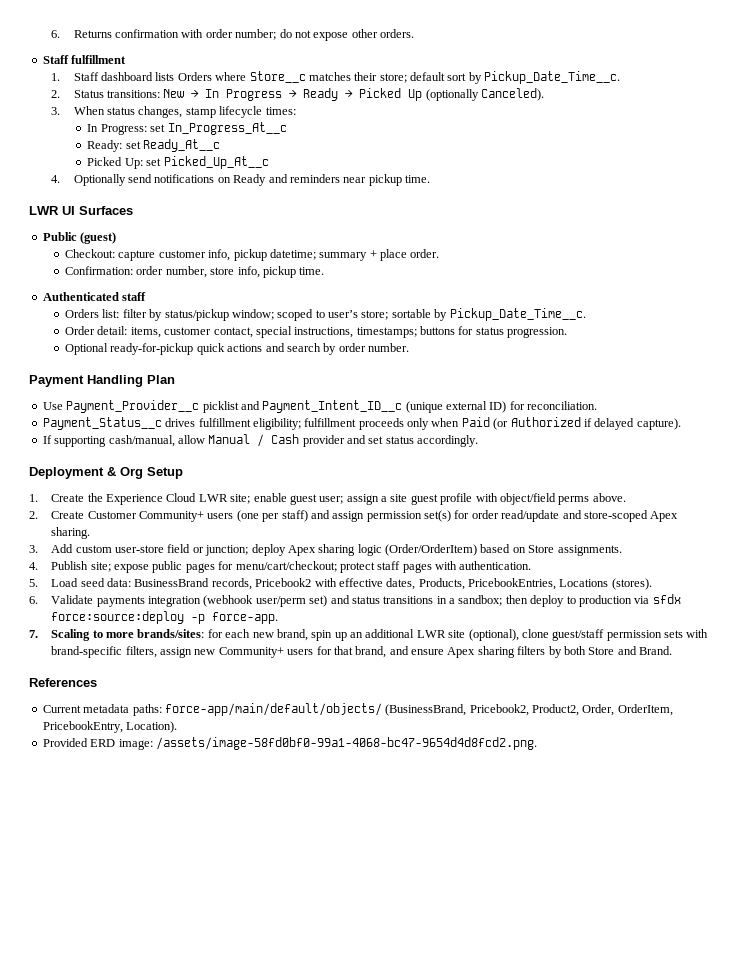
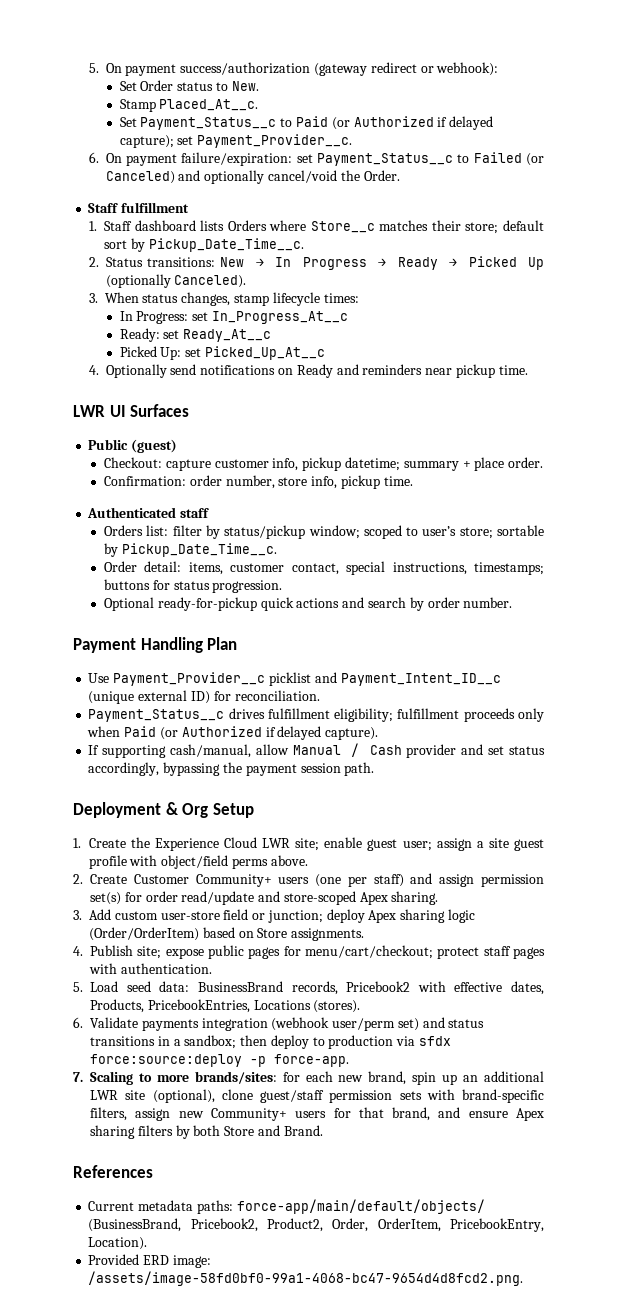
[51,29,415,41] 6. Returns confirmation with order number; do not expose other orders. -> [88,62,499,76] [119,80,259,91] [119,99,259,112] [119,116,494,130] [119,134,353,148] [88,152,544,166] [105,170,400,184] 5. On payment success/authorization (gateway redirect or webhook): // Set Order status to New. // Stamp Placed_At__c. // Set Payment_Status__c to Paid (or Authorized if delayed capture); set Payment_Provider__c. // 6. On payment failure/expiration: set Payment_Status__c to Failed (or Canceled) and optionally cancel/void the Order.
[417,435,479,447] accordingly. -> [88,762,375,776] accordingly, bypassing the payment session path.

